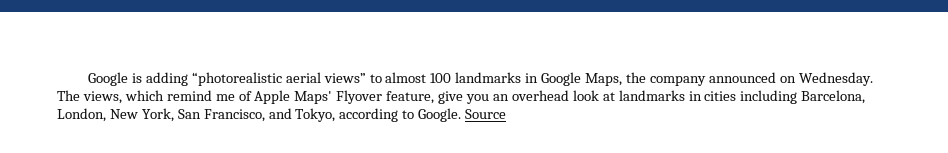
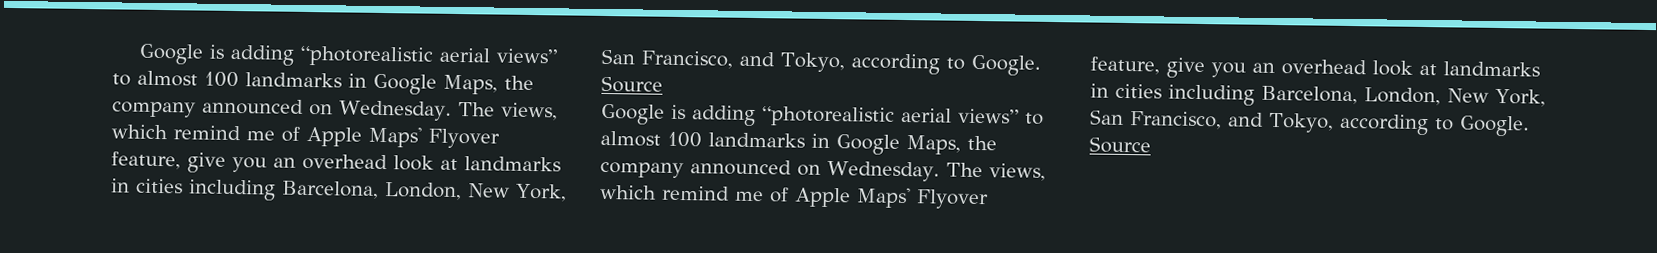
(507, 114) none -> [601,103,1044,127] [600,130,997,155] [600,159,1046,182] [600,184,989,210] [1090,56,1540,79] [1090,83,1546,107] [1090,109,1530,137] [1089,136,1151,154] // Google is adding “photorealistic aerial views” to almost 100 landmarks in Google Maps, the company announced on Wednesday. The views, which remind me of Apple Maps' Flyover feature, give you an overhead look at landmarks in cities including Barcelona, London, New York, San Francisco, and Tokyo, according to Google. Source

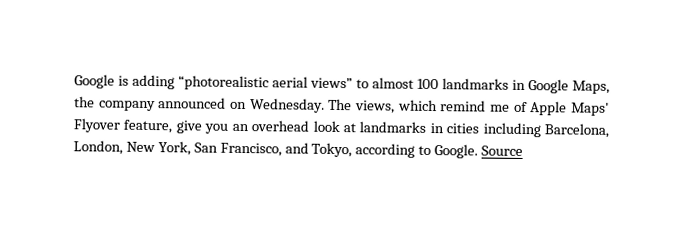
[601,103,1044,127] [600,130,997,155] [600,159,1046,182] [600,184,989,210] [1090,56,1540,79] [1090,83,1546,107] [1090,109,1530,137] [1089,136,1151,154] // Google is adding “photorealistic aerial views” to almost 100 landmarks in Google Maps, the company announced on Wednesday. The views, which remind me of Apple Maps' Flyover feature, give you an overhead look at landmarks in cities including Barcelona, London, New York, San Francisco, and Tokyo, according to Google. Source -> (524, 150) none

